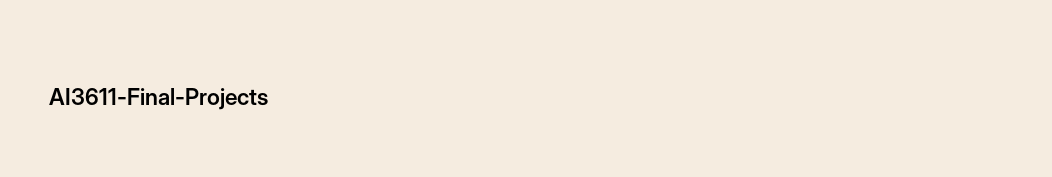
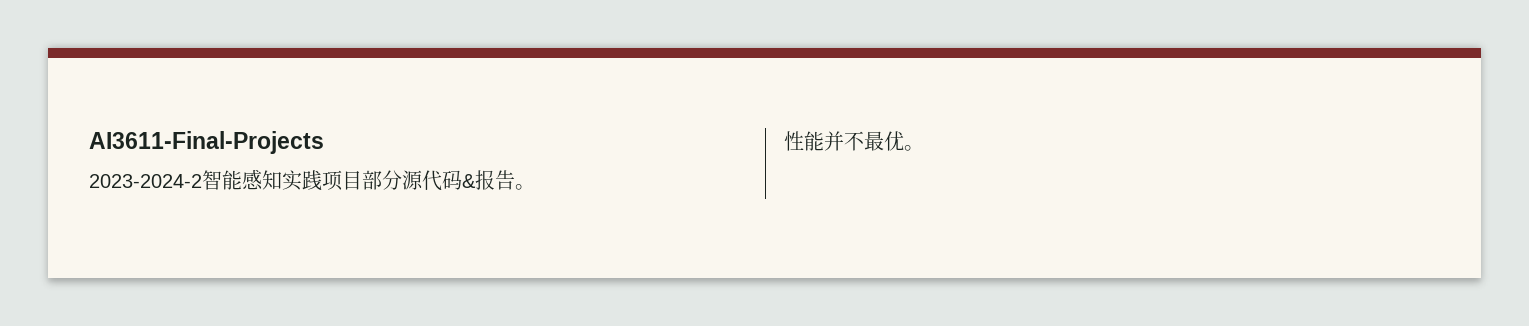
(268, 99) none -> [89,169,535,191] [784,131,924,151] // 2023-2024-2智能感知实践项目部分源代码&报告。 // 性能并不最优。

